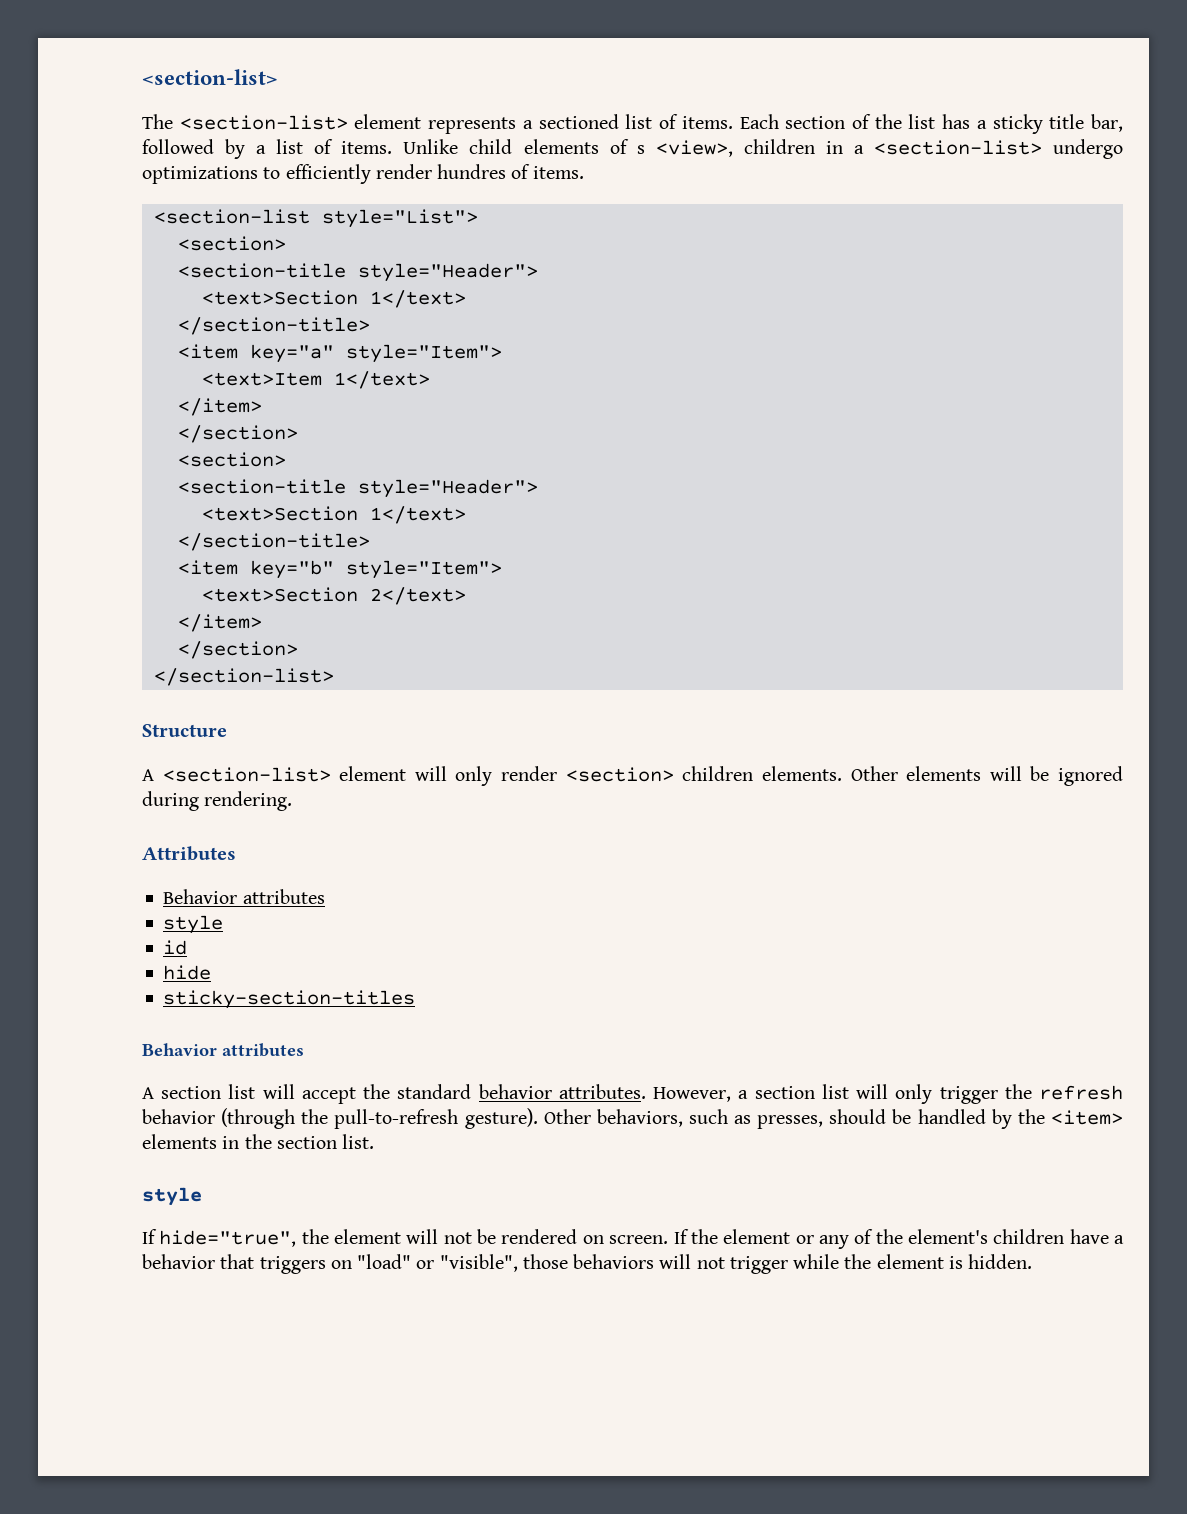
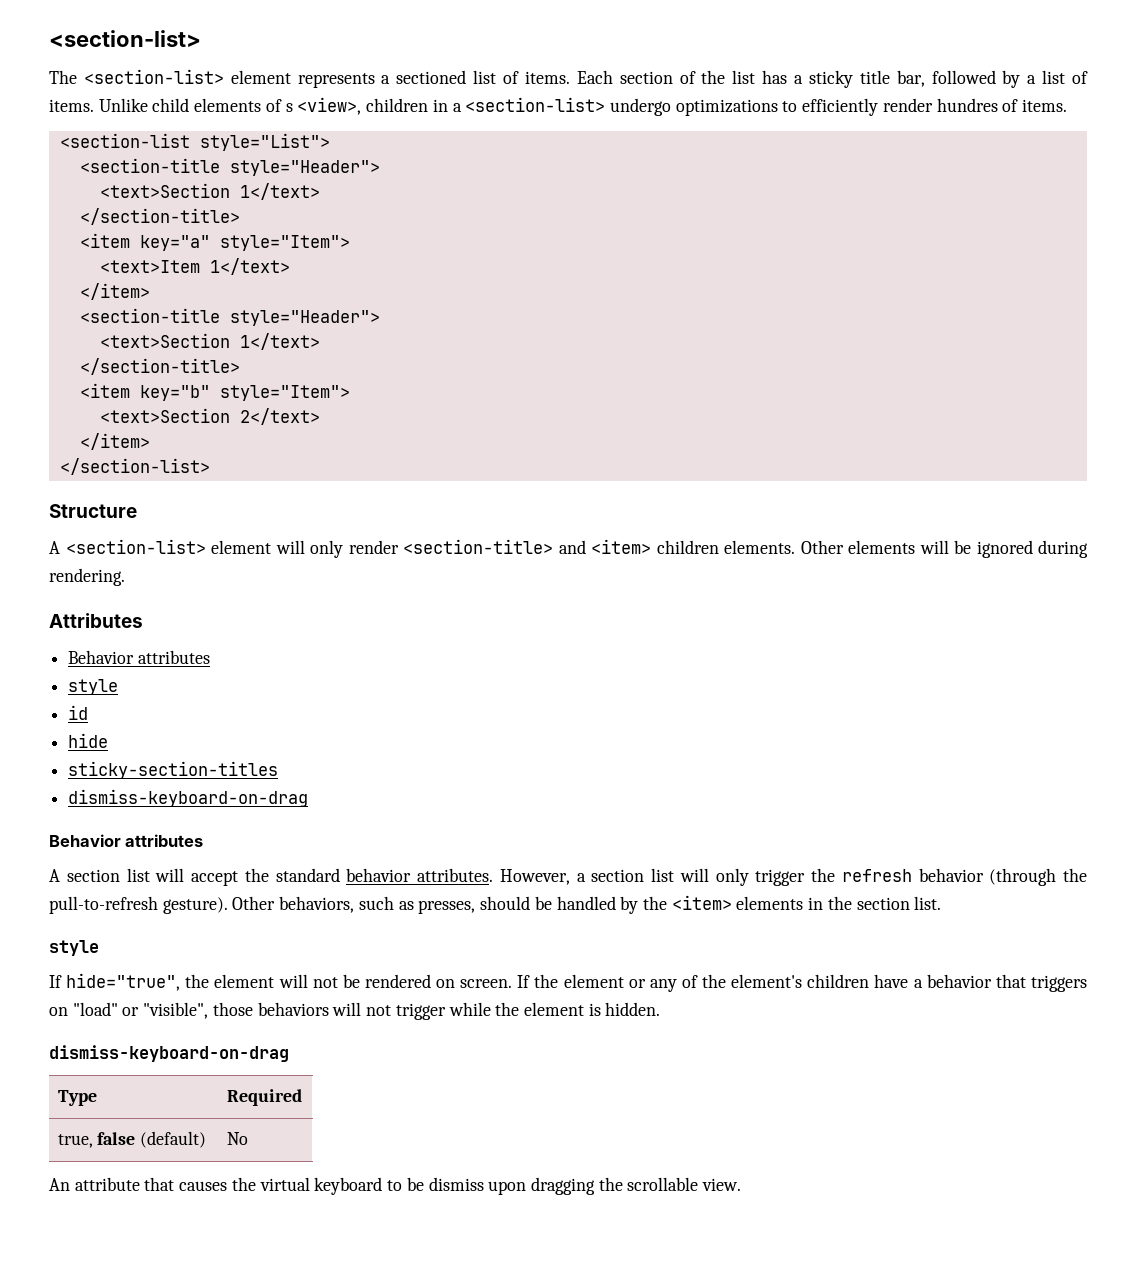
[177,236,286,251] // <section> -> (330, 142) none
[177,425,298,443] [177,452,286,467] // </section> // <section> -> (150, 291) none
[177,641,298,659] // </section> -> (150, 441) none
[565,767,674,782] <section> -> [403,539,651,554] <section-title> and <item>
(416, 999) none -> [68,789,309,807] // dismiss-keyboard-on-drag
(1033, 1261) none -> [49,1045,289,1062] [57,1090,97,1106] [226,1089,302,1106] [57,1131,207,1148] [226,1132,248,1145] [49,1177,742,1195] // dismiss-keyboard-on-drag // Type | Required // true, false (default) | No // An attribute that causes the virtual keyboard to be dismiss upon dragging the scrollable view.

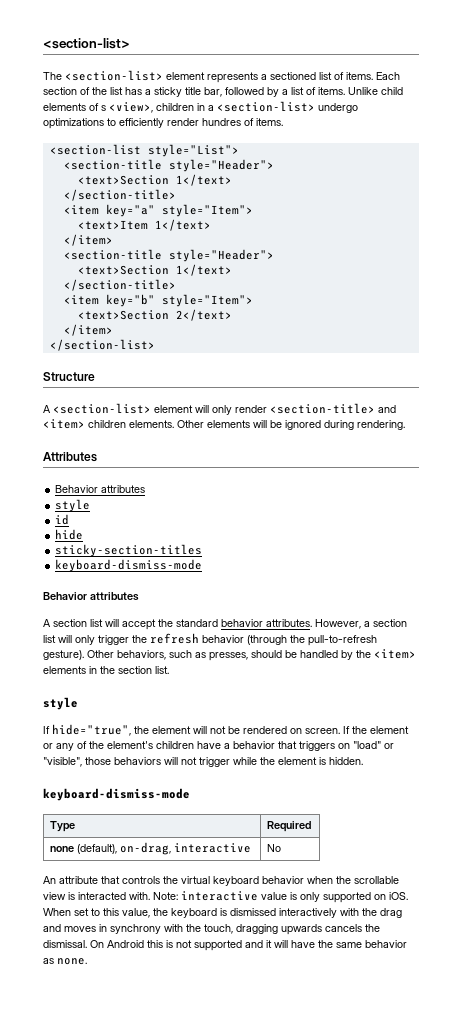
[68,789,309,807] dismiss-keyboard-on-drag -> [55,559,203,572] keyboard-dismiss-mode
[49,1045,289,1062] dismiss-keyboard-on-drag -> [43,788,190,801] keyboard-dismiss-mode
[57,1131,207,1148] true, false (default) -> [49,842,251,855] none (default), on-drag, interactive
[179,1181,228,1191] causes -> [122,876,160,884] controls
[387,1177,742,1195] to be dismiss upon dragging the scrollable view. -> [262,876,399,884] [43,891,408,903] [43,908,402,918] [43,924,380,935] [43,940,407,951] [43,958,87,965] behavior when the scrollable view is interacted with. Note: interactive value is only supported on iOS. When set to this value, the keyboard is dismissed interactively with the drag and moves in synchrony with the touch, dragging upwards cancels the dismissal. On Android this is not supported and it will have the same behavior as none.

